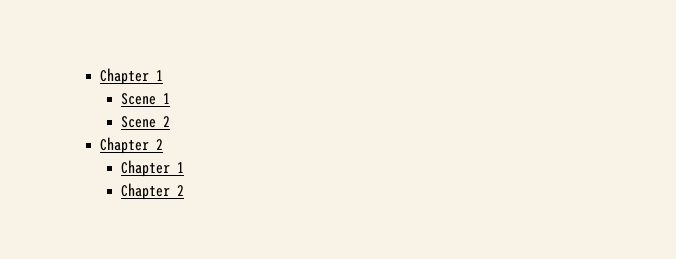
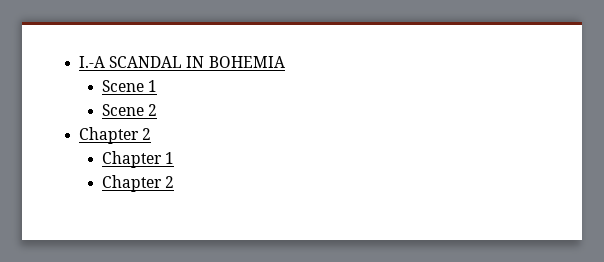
[100,68,164,85] Chapter 1 -> [79,56,285,68] I.-A SCANDAL IN BOHEMIA

